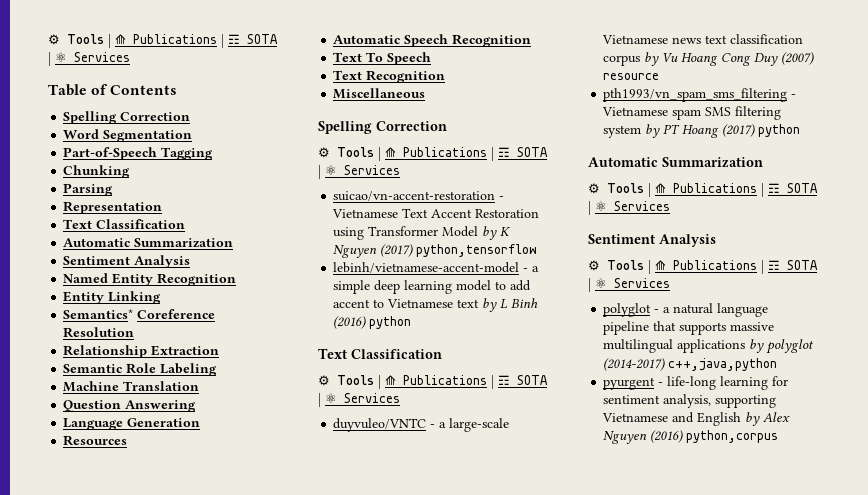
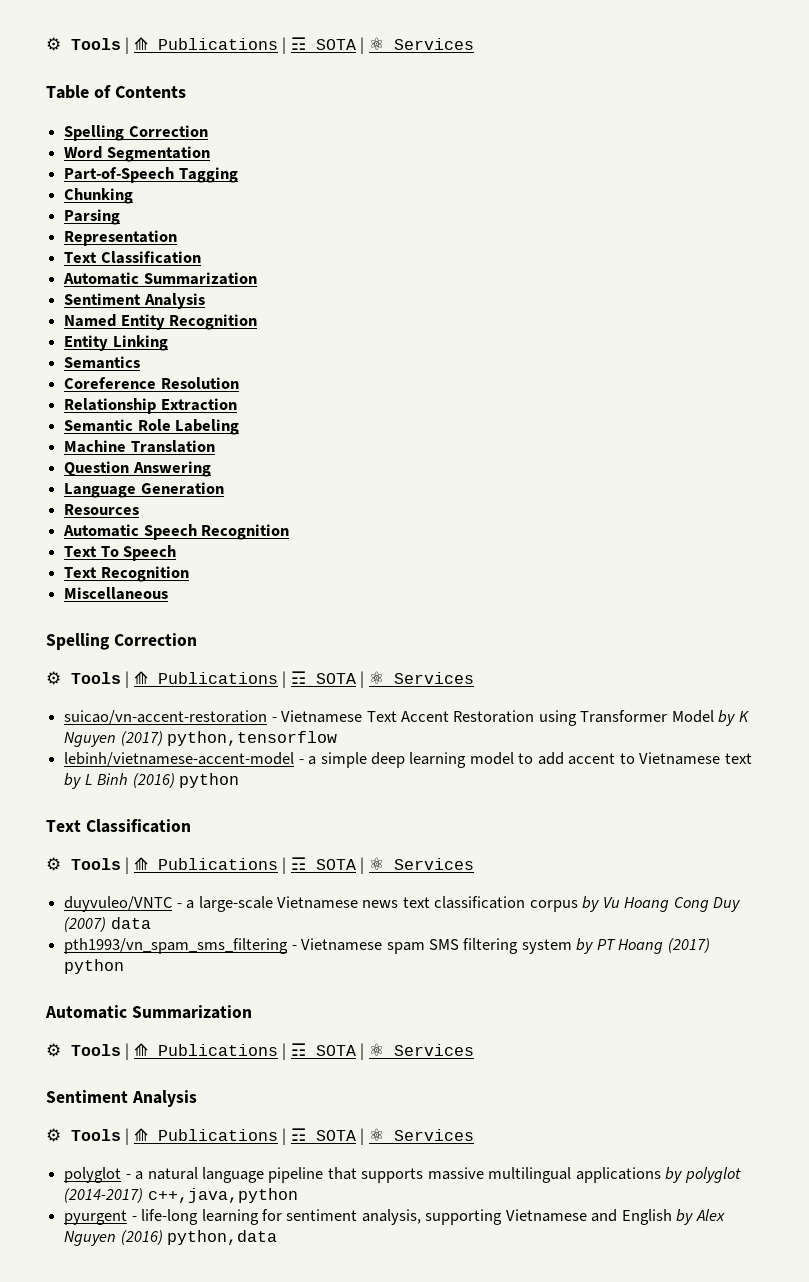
[63,309,134,319] Semantics* -> [64,356,141,369] Semantics //
[603,73,660,80] resource -> [110,917,151,929] data
[686,430,779,443] python,corpus -> [167,1230,278,1245] python,data

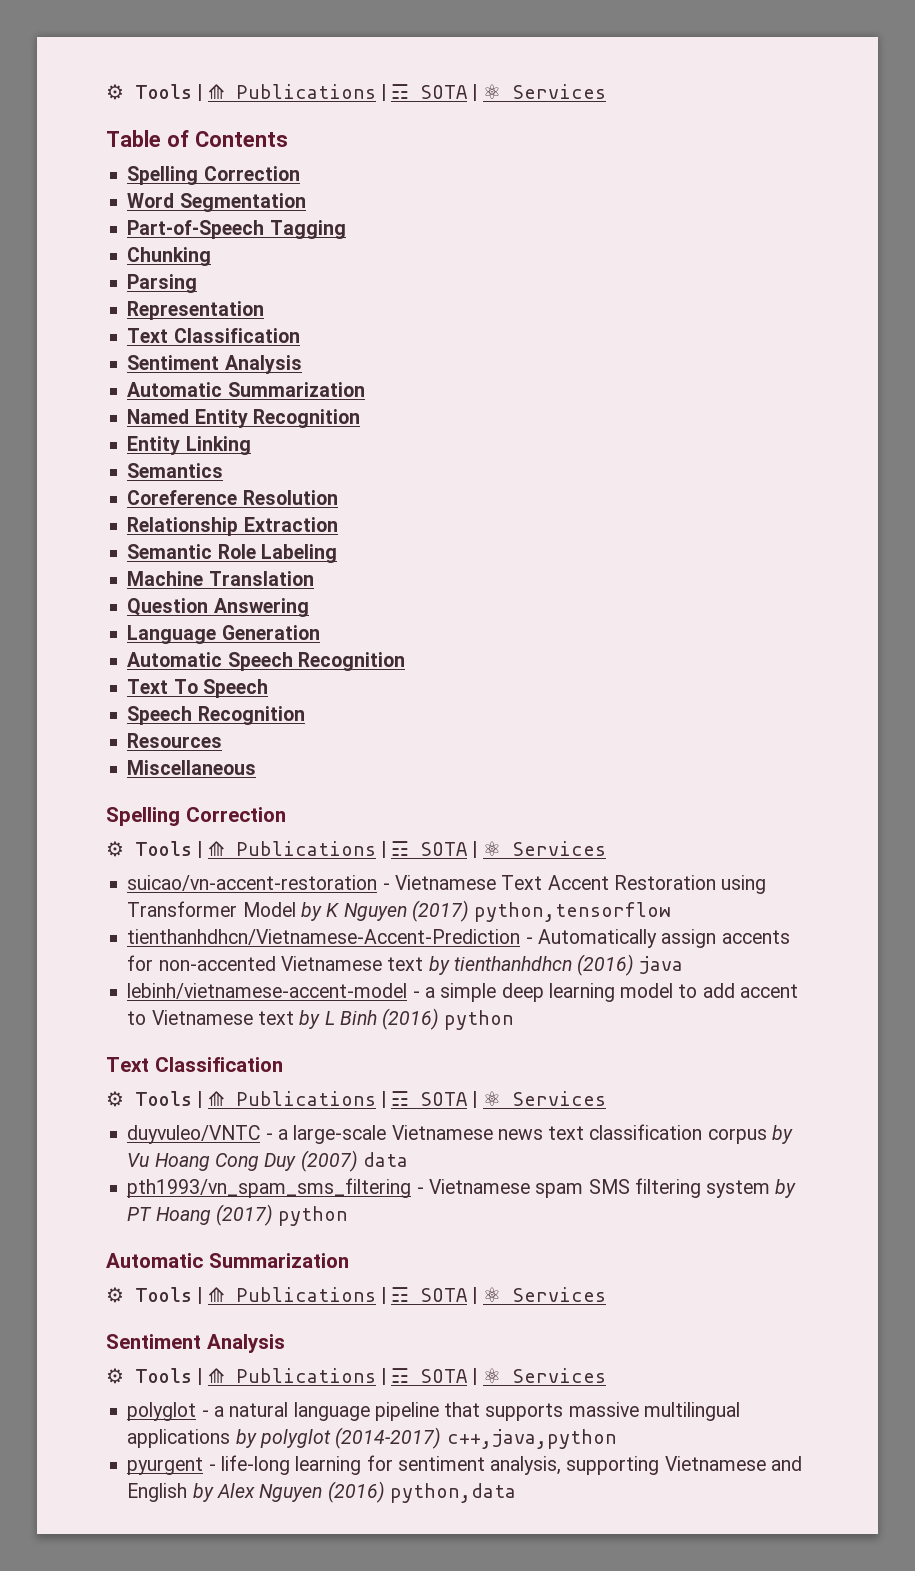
[63,272,257,285] [64,293,205,309] // Automatic Summarization // Sentiment Analysis -> [127,355,302,374] [127,382,365,397] // Sentiment Analysis // Automatic Summarization
[64,504,140,515] // Resources -> (320, 632) none
[64,566,189,582] Text Recognition -> [127,706,305,725] [127,733,223,748] Speech Recognition // Resources
(338, 738) none -> [127,929,790,948] [127,954,684,976] // tienthanhdhcn/Vietnamese-Accent-Prediction - Automatically assign accents for non-accented Vietnamese text by tienthanhdhcn (2016) java

